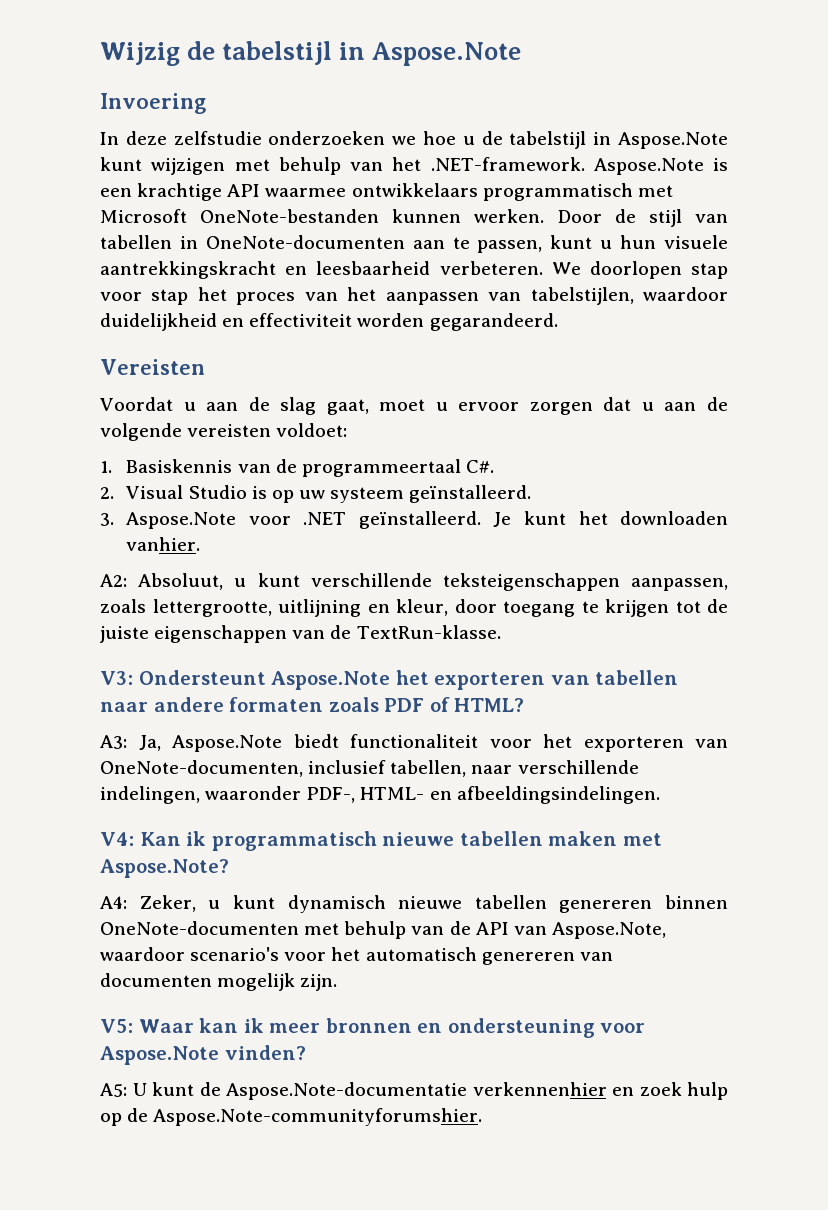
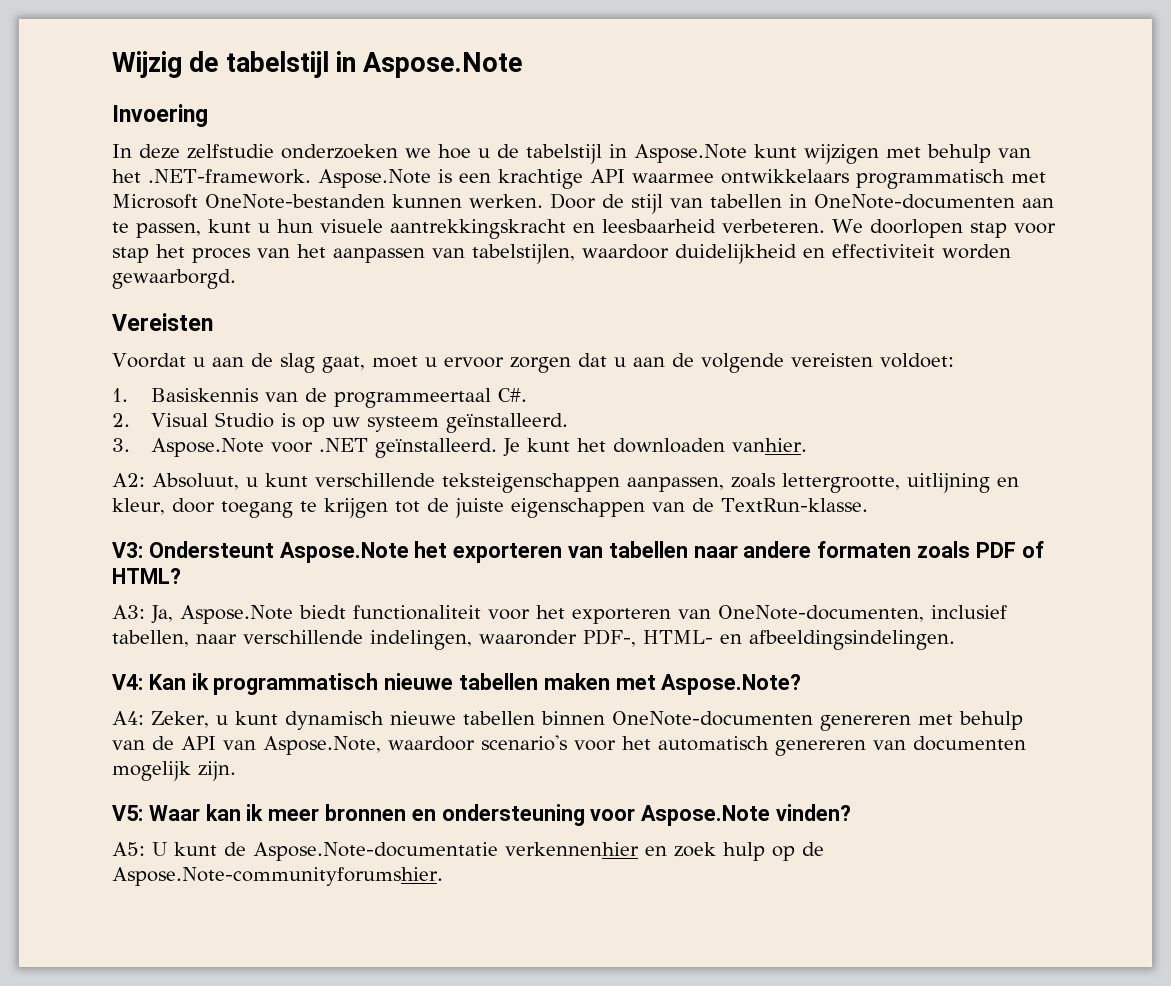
[429,313,558,331] gegarandeerd. -> [112,269,236,289] gewaarborgd.
[559,900,653,913] genereren -> (535, 718) none
(299, 928) none -> [819,715,911,731] genereren

